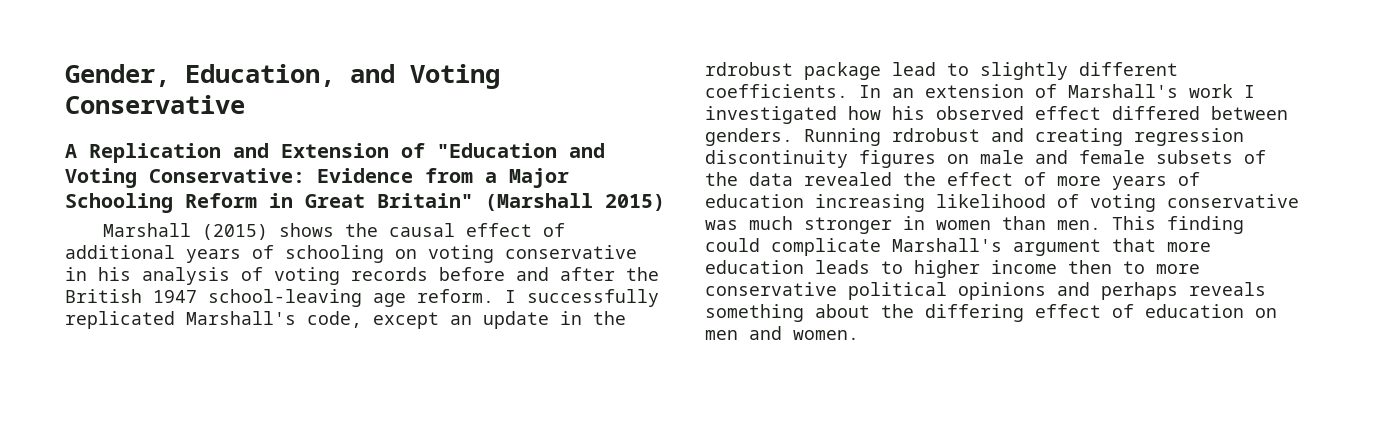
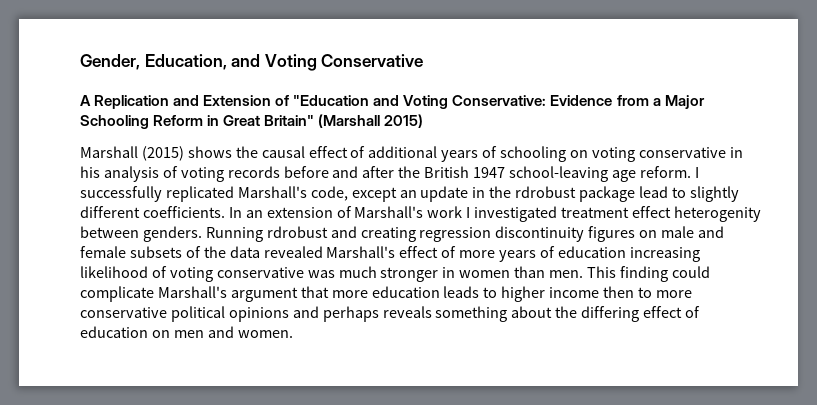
[848,106,1200,120] how his observed effect differed -> [561,206,761,222] treatment effect heterogenity
[903,172,936,186] the -> [326,246,396,258] Marshall's

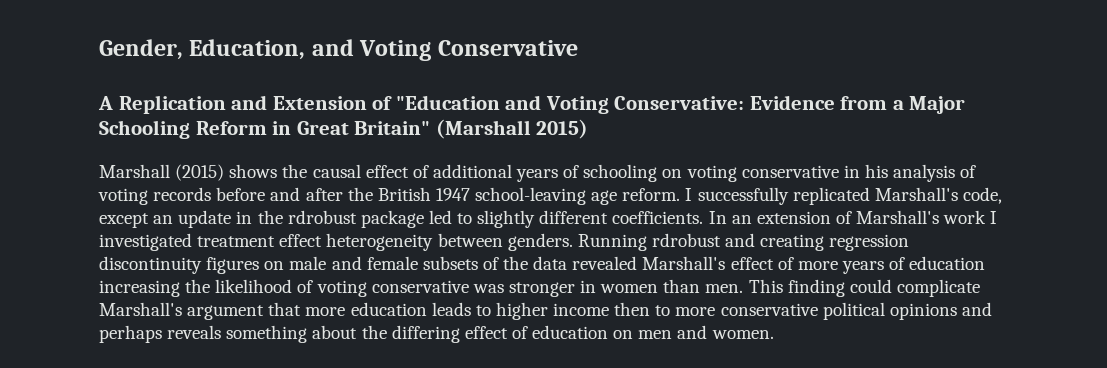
[639,186,669,198] lead -> [428,210,452,224] led
[673,206,761,222] heterogenity -> [326,233,434,251] heterogeneity
(700, 254) none -> [185,279,211,293] the
[338,266,377,278] much -> (504, 288) none

